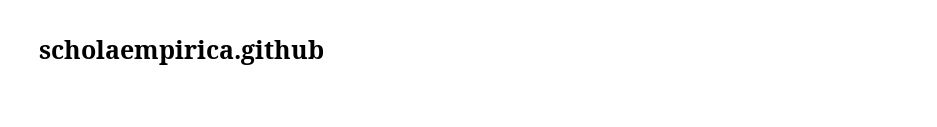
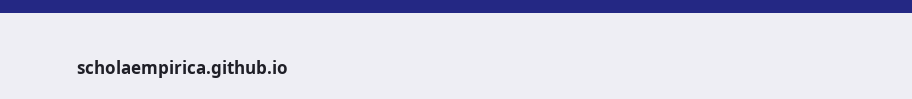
[39,40,324,65] scholaempirica.github -> [77,60,288,78] scholaempirica.github.io

